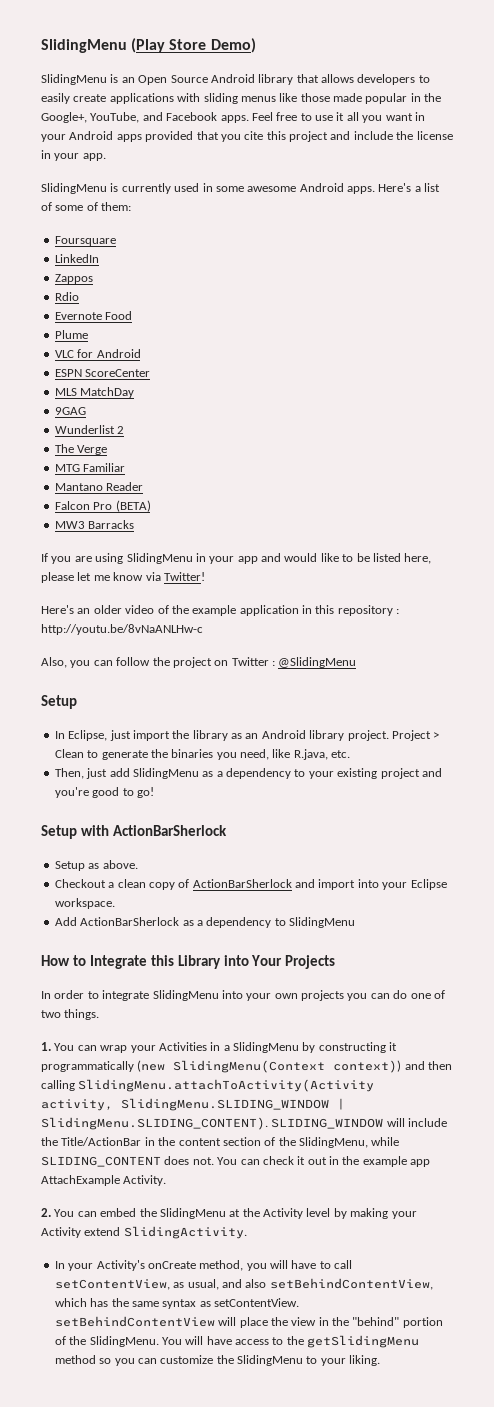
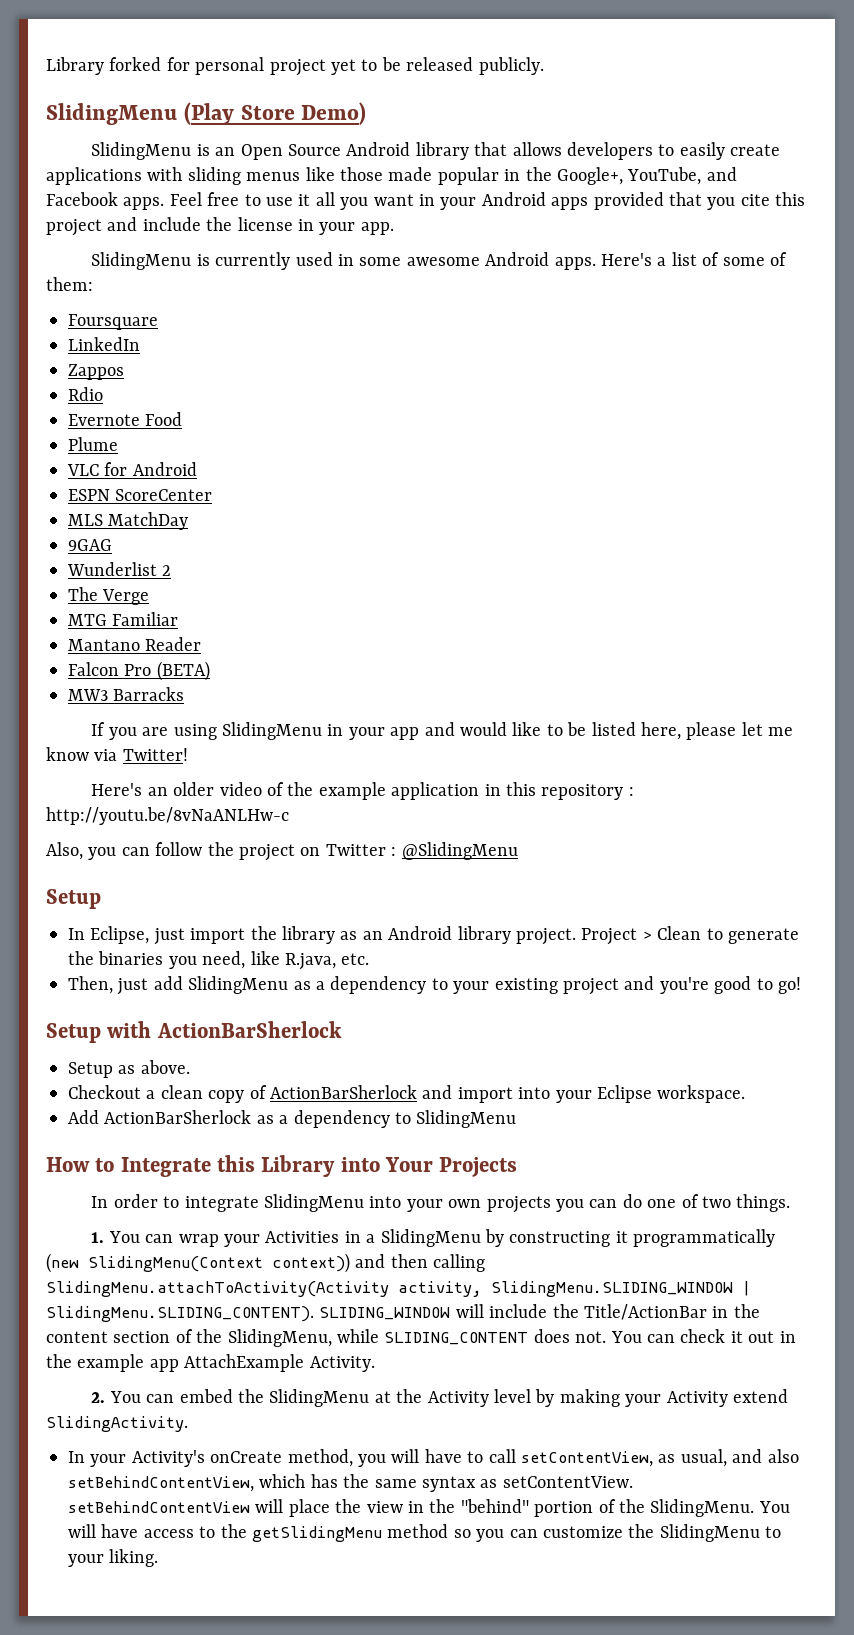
(41, 46) none -> [46,57,544,76] Library forked for personal project yet to be released publicly. //

